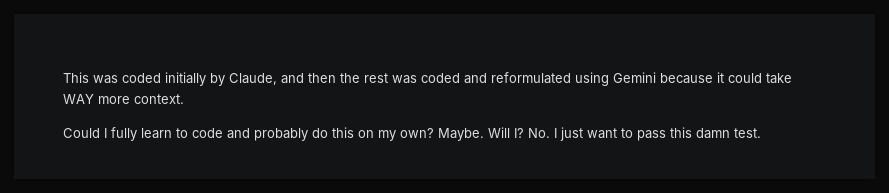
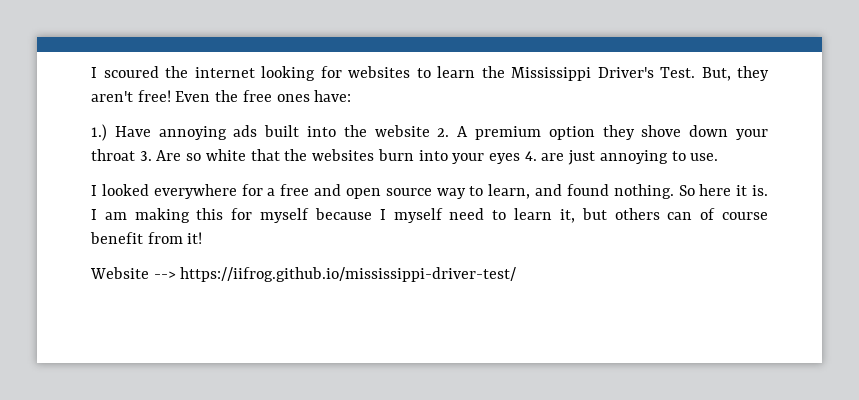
[63,72,792,86] [63,94,184,104] [63,127,761,141] This was coded initially by Claude, and then the rest was coded and reformulated using Gemini because it could take WAY more context. // Could I fully learn to code and probably do this on my own? Maybe. Will I? No. I just want to pass this damn test. -> [91,66,769,81] [91,90,352,102] [91,124,768,141] [91,149,719,165] [91,184,769,199] [91,208,768,223] [90,232,203,244] [90,267,517,282] I scoured the internet looking for websites to learn the Mississippi Driver's Test. But, they aren't free! Even the free ones have: // 1.) Have annoying ads built into the website 2. A premium option they shove down your throat 3. Are so white that the websites burn into your eyes 4. are just annoying to use. // I looked everywhere for a free and open source way to learn, and found nothing. So here it is. I am making this for myself because I myself need to learn it, but others can of course benefit from it! // Website --> https://iifrog.github.io/mississippi-driver-test/

